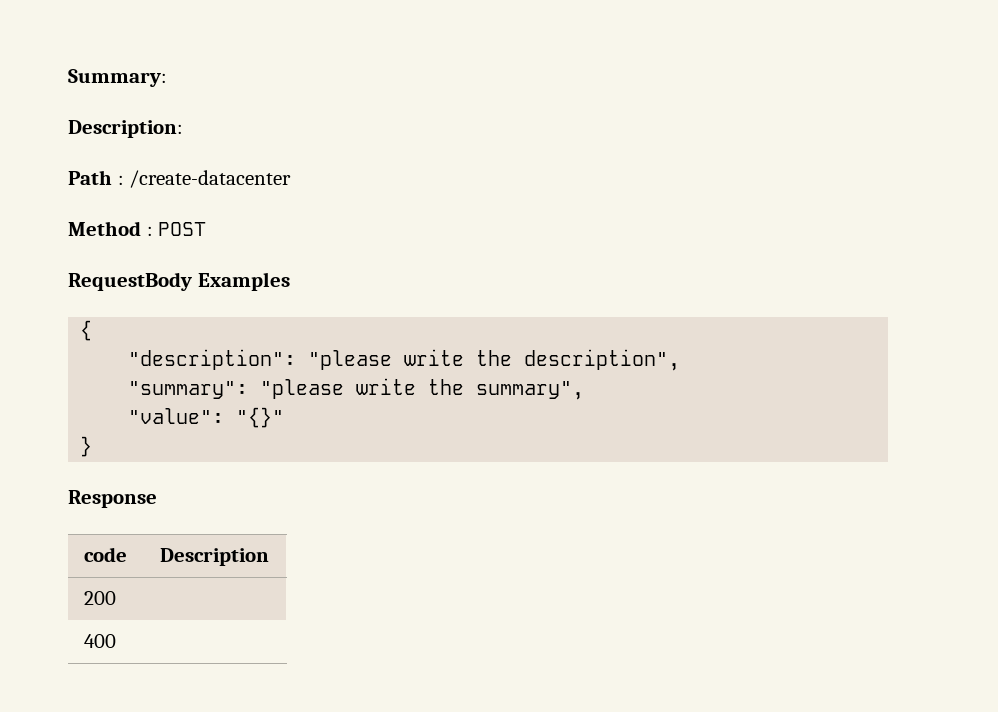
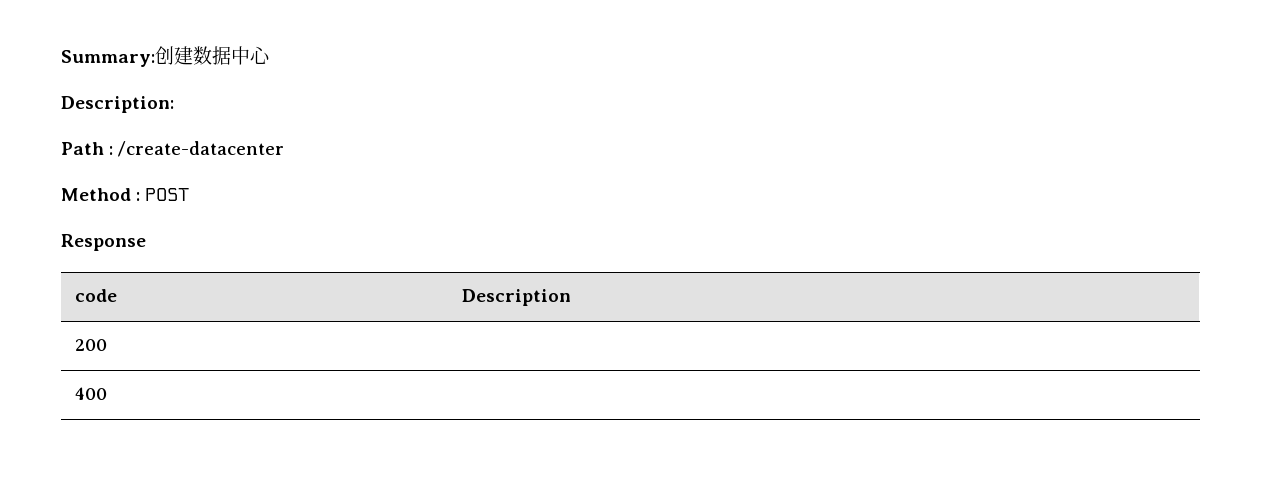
(167, 78) none -> [155,46,270,65] 创建数据中心
[68,272,290,291] [80,320,93,341] [128,349,681,371] [128,378,585,400] [128,407,285,428] [80,436,93,457] // RequestBody Examples // { // "description": "please write the description", // "summary": "please write the summary", // "value": "{}" // } -> (190, 194) none

